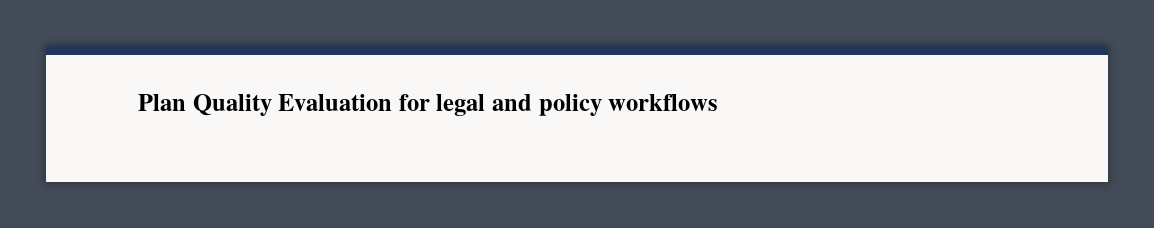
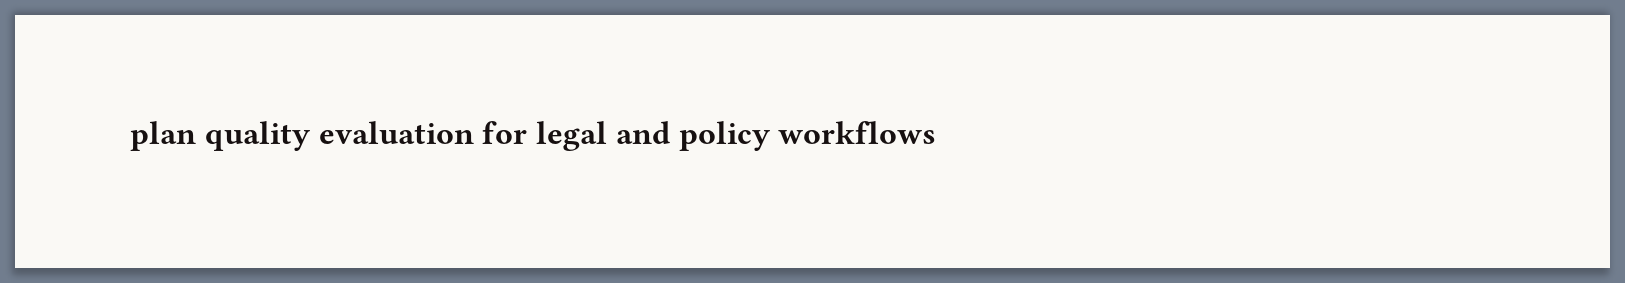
[138,94,393,116] Plan Quality Evaluation -> [130,121,474,151] plan quality evaluation

